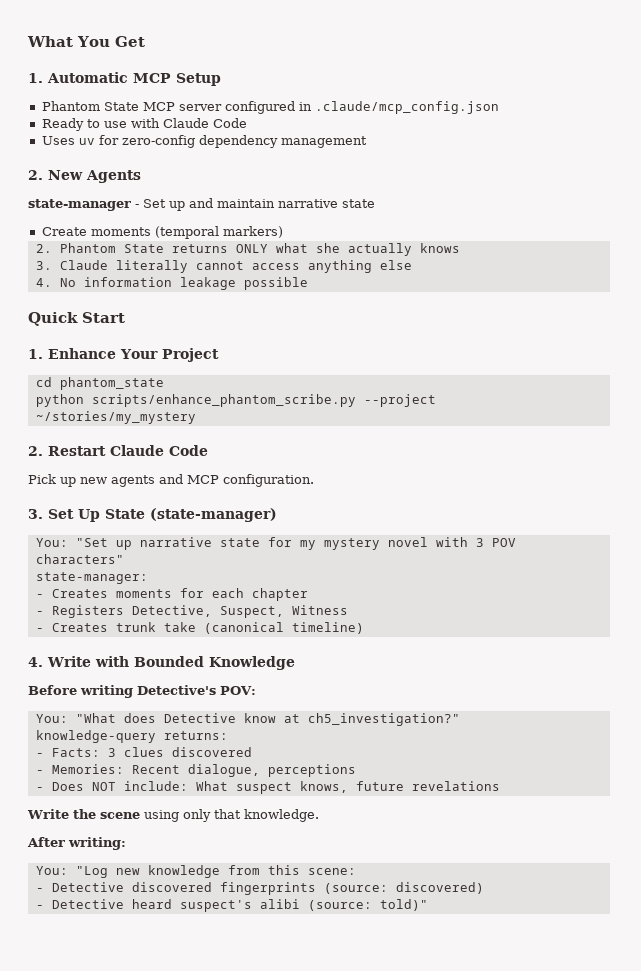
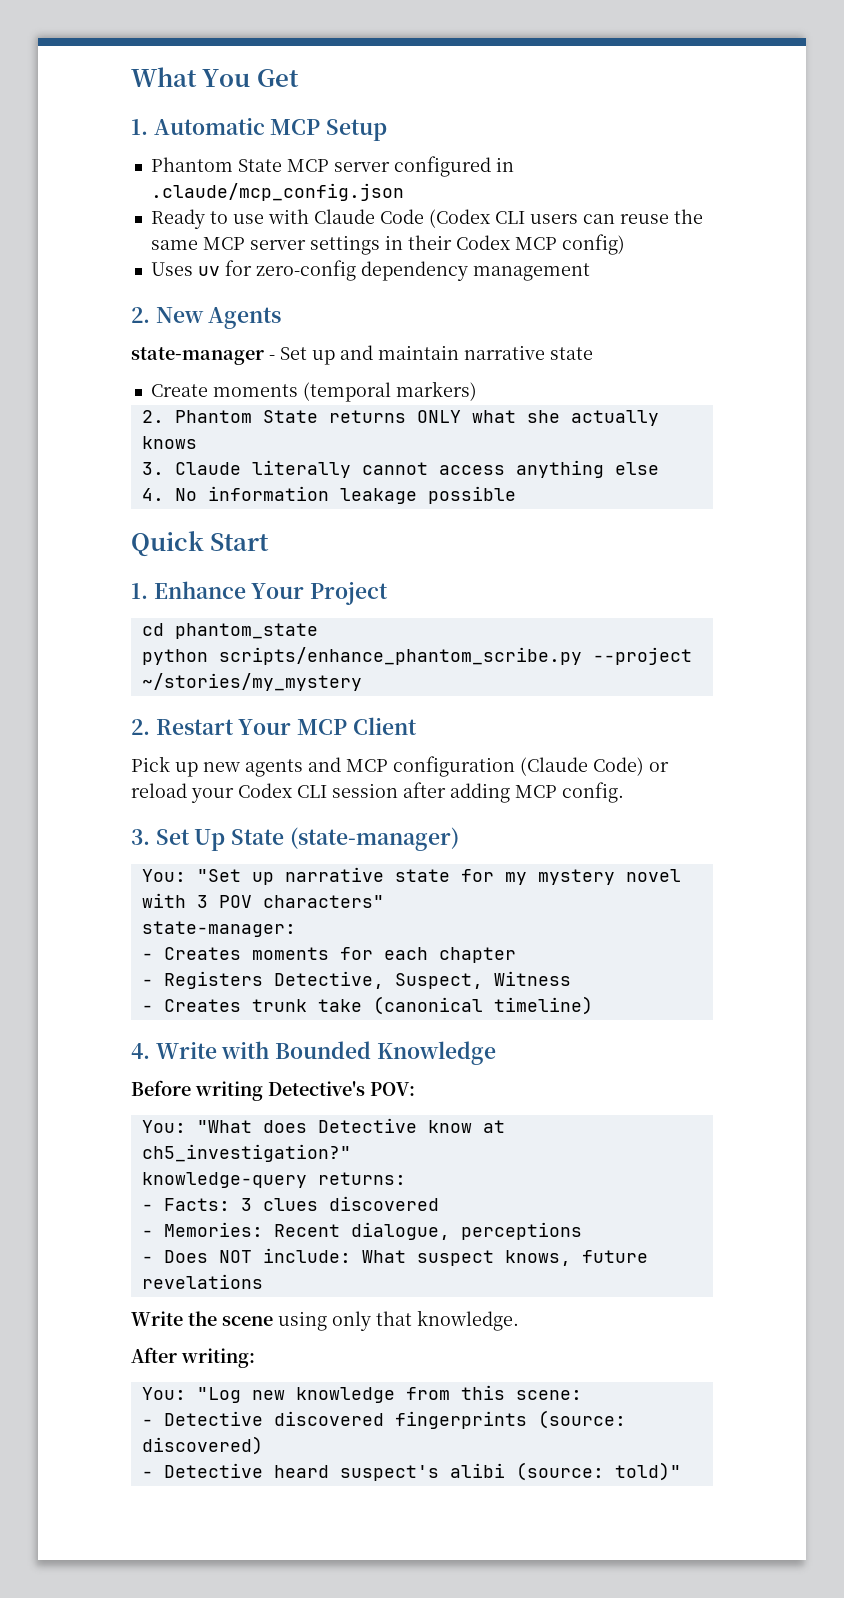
(247, 123) none -> [428,209,703,228] [150,234,625,255] (Codex CLI users can reuse the same MCP server settings in their Codex MCP config)
[110,445,208,456] Claude Code -> [238,717,417,735] Your MCP Client
[223,474,314,487] configuration. -> [393,756,669,777] [131,782,624,803] configuration (Claude Code) or reload your Codex CLI session after adding MCP config.

